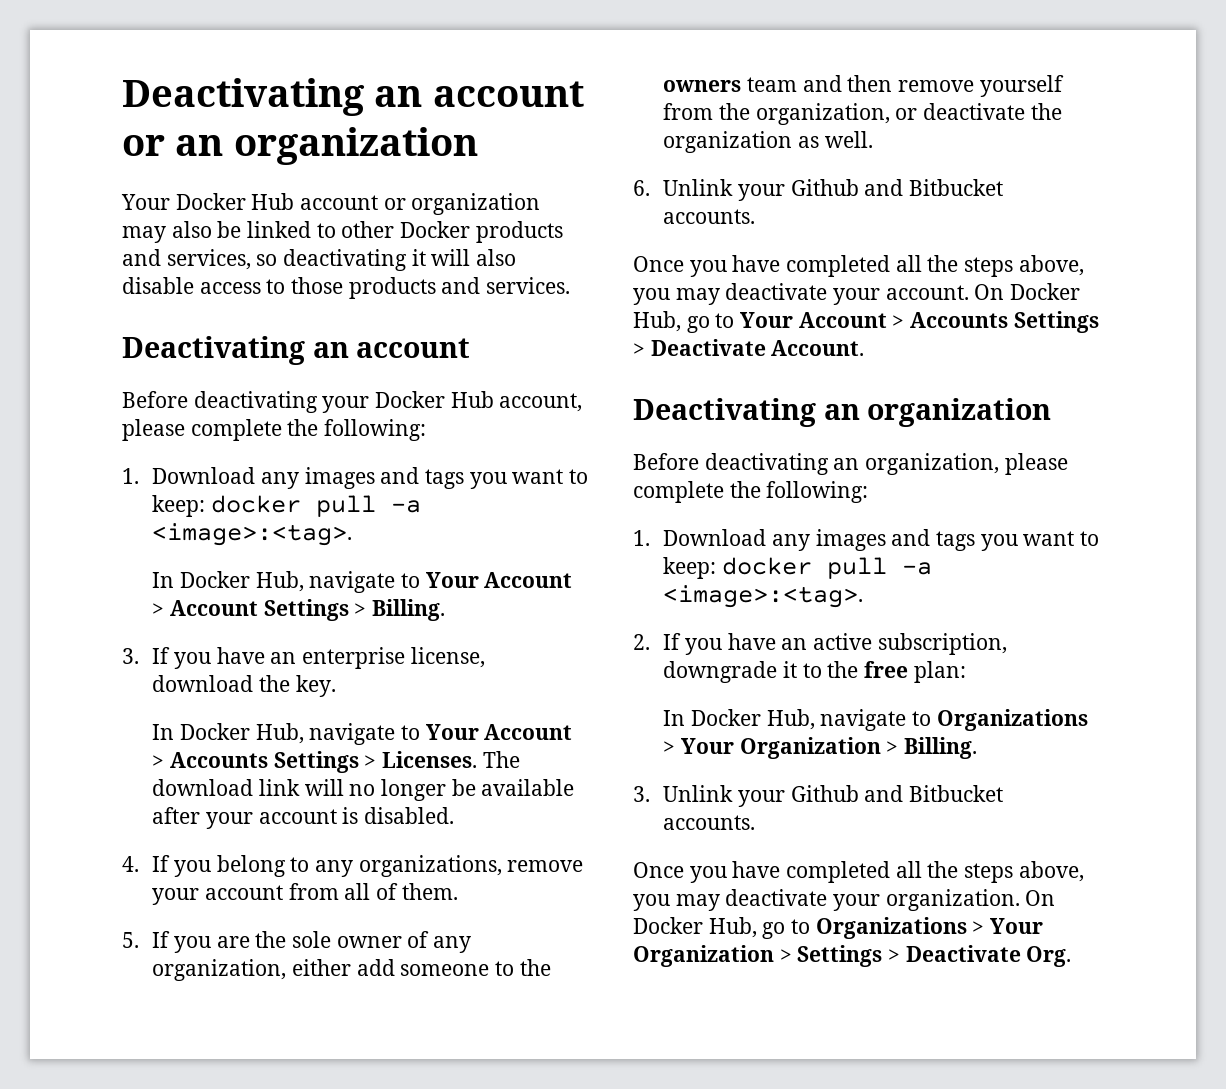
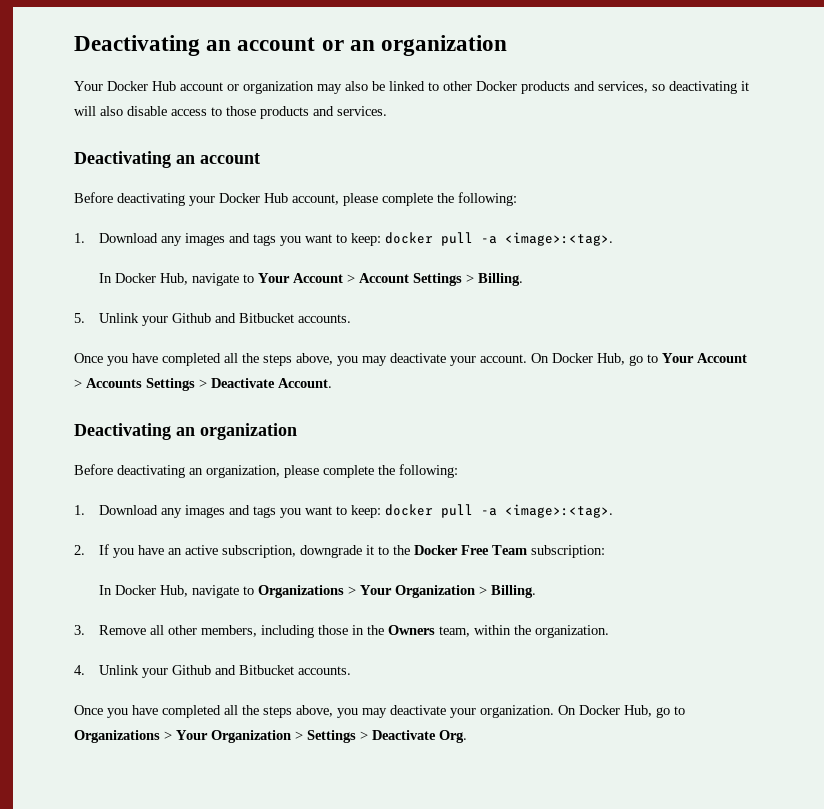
[122,647,485,669] [152,675,336,697] [152,723,573,745] [152,751,520,773] [152,779,575,801] [152,807,455,829] [122,855,584,877] [152,883,458,905] [122,931,472,953] [152,959,551,981] [663,75,1064,97] [663,103,1062,125] [663,131,873,153] [633,180,650,196] 3. If you have an enterprise license, download the key. // In Docker Hub, navigate to Your Account > Accounts Settings > Licenses. The download link will no longer be available after your account is disabled. // 4. If you belong to any organizations, remove your account from all of them. // 5. If you are the sole owner of any organization, either add someone to the owners team and then remove yourself from the organization, or deactivate the organization as well. // 6. -> [74,313,85,323] 5.
[864,661,966,683] free plan: -> [414,545,606,558] Docker Free Team subscription:
(650, 794) none -> [99,625,610,638] [74,665,85,675] Remove all other members, including those in the Owners team, within the organization. // 4.

